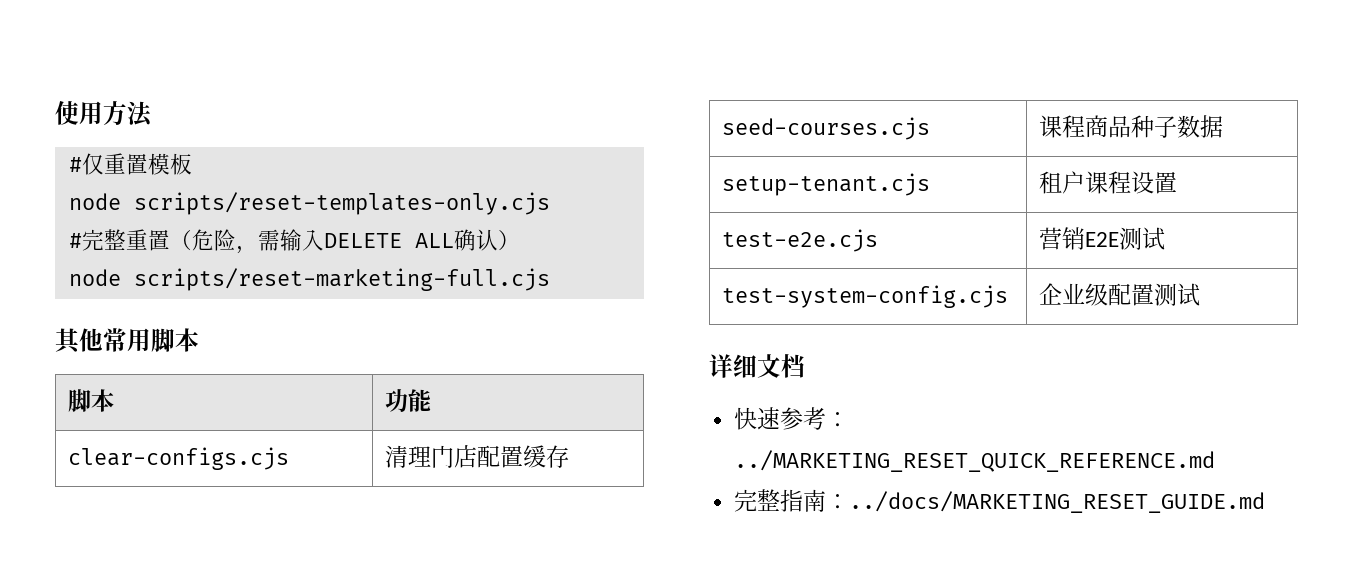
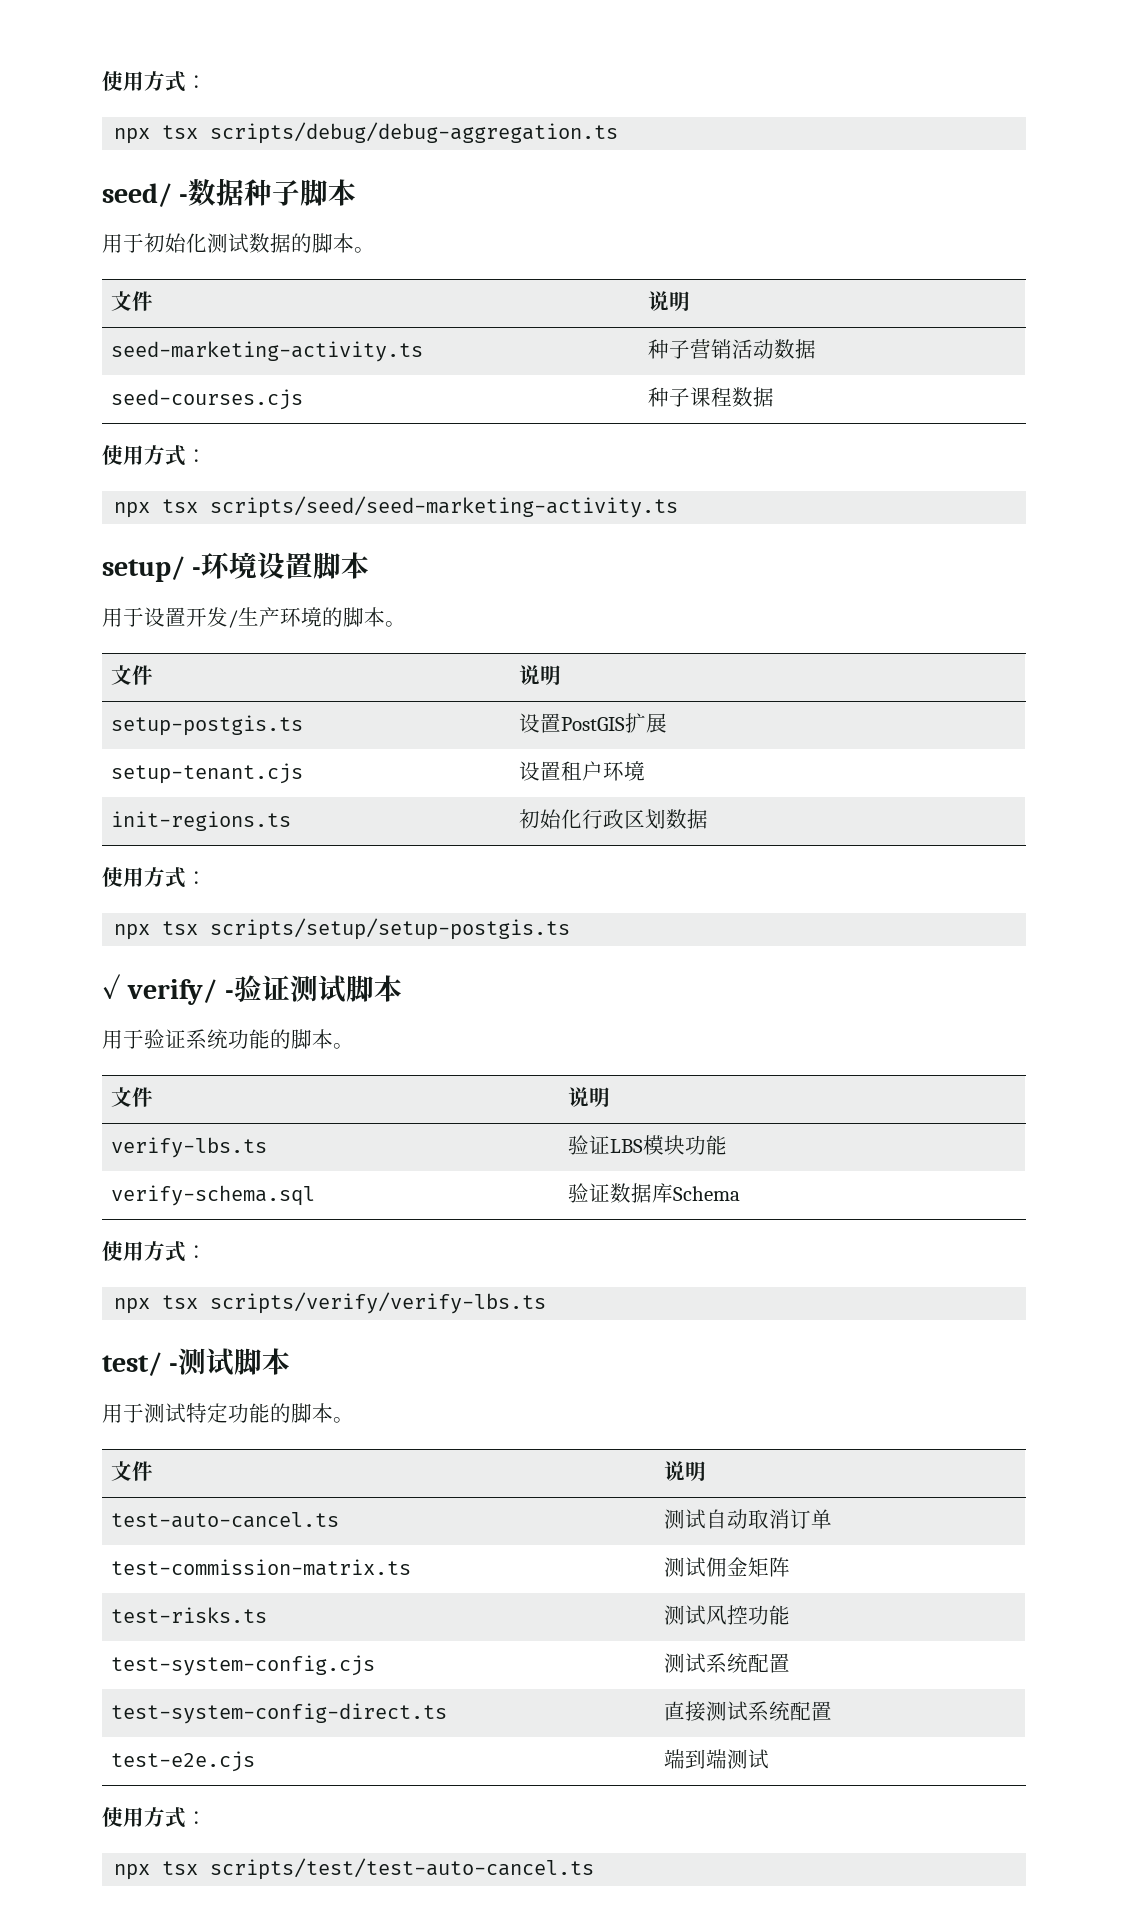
[55,101,153,127] [68,153,192,175] [68,192,550,215] [68,229,520,254] [68,268,550,291] [55,328,199,354] [68,389,115,412] [385,389,432,412] [68,447,290,470] [385,445,570,468] [722,117,931,140] [1039,115,1224,138] [722,173,931,196] [1039,171,1178,194] [722,229,879,252] [1039,227,1166,250] [722,285,1009,308] [1039,283,1201,306] [709,354,805,378] [734,407,850,430] [734,450,1216,472] [734,489,1266,513] 使用方法 // #仅重置模板 // node scripts/reset-templates-only.cjs // #完整重置（危险，需输入DELETE ALL确认） // node scripts/reset-marketing-full.cjs // 其他常用脚本 // 脚本 | 功能 // clear-configs.cjs | 清理门店配置缓存 // seed-courses.cjs | 课程商品种子数据 // setup-tenant.cjs | 租户课程设置 // test-e2e.cjs | 营销E2E测试 // test-system-config.cjs | 企业级配置测试 // 详细文档 // 快速参考：../MARKETING_RESET_QUICK_REFERENCE.md // 完整指南：../docs/MARKETING_RESET_GUIDE.md -> [102,71,207,92] [114,122,619,144] [102,178,357,207] [102,233,375,253] [111,291,154,311] [648,291,691,311] [111,341,424,362] [648,339,817,359] [111,389,304,410] [648,387,775,407] [102,445,207,466] [114,496,679,518] [102,552,370,582] [102,607,406,628] [111,665,154,685] [519,665,562,685] [111,715,304,736] [519,713,668,733] [111,763,304,784] [519,761,646,781] [111,811,292,831] [519,809,709,829] [102,867,207,888] [114,918,571,940] [102,974,402,1005] [102,1029,354,1049] [111,1087,154,1107] [568,1087,611,1107] [111,1137,268,1158] [568,1135,728,1155] [111,1185,316,1206] [568,1183,741,1203] [102,1241,207,1262] [114,1292,547,1314] [102,1348,291,1376] [102,1403,354,1423] [111,1461,154,1481] [664,1461,707,1481] [111,1512,340,1528] [664,1509,833,1529] [111,1559,412,1576] [664,1557,791,1577] [111,1607,268,1623] [664,1605,791,1625] [111,1655,376,1676] [664,1653,791,1673] [111,1703,448,1724] [664,1701,833,1722] [111,1751,256,1772] [664,1749,770,1769] [102,1807,207,1828] [114,1858,595,1880] 使用方式： // npx tsx scripts/debug/debug-aggregation.ts // seed/ -数据种子脚本 // 用于初始化测试数据的脚本。 // 文件 | 说明 // seed-marketing-activity.ts | 种子营销活动数据 // seed-courses.cjs | 种子课程数据 // 使用方式： // npx tsx scripts/seed/seed-marketing-activity.ts // setup/ -环境设置脚本 // 用于设置开发/生产环境的脚本。 // 文件 | 说明 // setup-postgis.ts | 设置PostGIS扩展 // setup-tenant.cjs | 设置租户环境 // init-regions.ts | 初始化行政区划数据 // 使用方式： // npx tsx scripts/setup/setup-postgis.ts // ✓ verify/ -验证测试脚本 // 用于验证系统功能的脚本。 // 文件 | 说明 // verify-lbs.ts | 验证LBS模块功能 // verify-schema.sql | 验证数据库Schema // 使用方式： // npx tsx scripts/verify/verify-lbs.ts // test/ -测试脚本 // 用于测试特定功能的脚本。 // 文件 | 说明 // test-auto-cancel.ts | 测试自动取消订单 // test-commission-matrix.ts | 测试佣金矩阵 // test-risks.ts | 测试风控功能 // test-system-config.cjs | 测试系统配置 // test-system-config-direct.ts | 直接测试系统配置 // test-e2e.cjs | 端到端测试 // 使用方式： // npx tsx scripts/test/test-auto-cancel.ts

